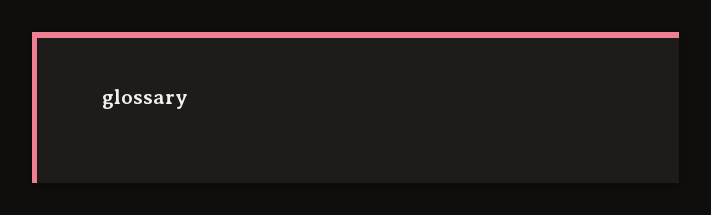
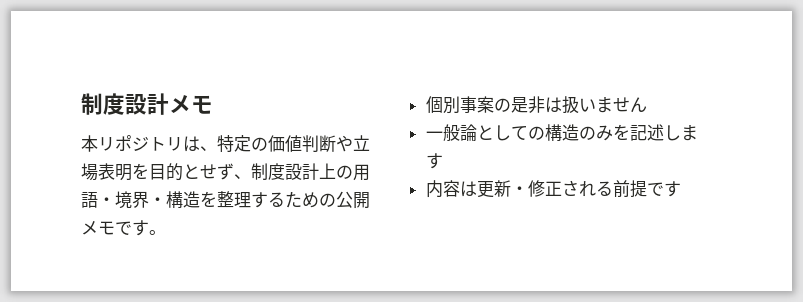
[102,89,188,109] glossary -> [81,93,213,115] [81,135,370,152] [81,163,370,181] [81,191,370,209] [81,220,166,236] [425,96,647,114] [425,124,698,141] [425,153,443,169] [425,180,681,198] 制度設計メモ // 本リポジトリは、特定の価値判断や立場表明を目的とせず、制度設計上の用語・境界・構造を整理するための公開メモです。 // 個別事案の是非は扱いません // 一般論としての構造のみを記述します // 内容は更新・修正される前提です

